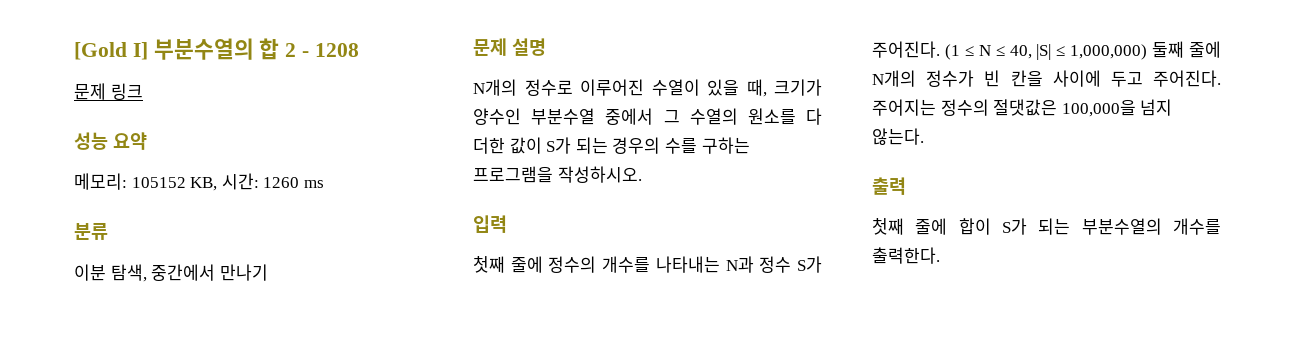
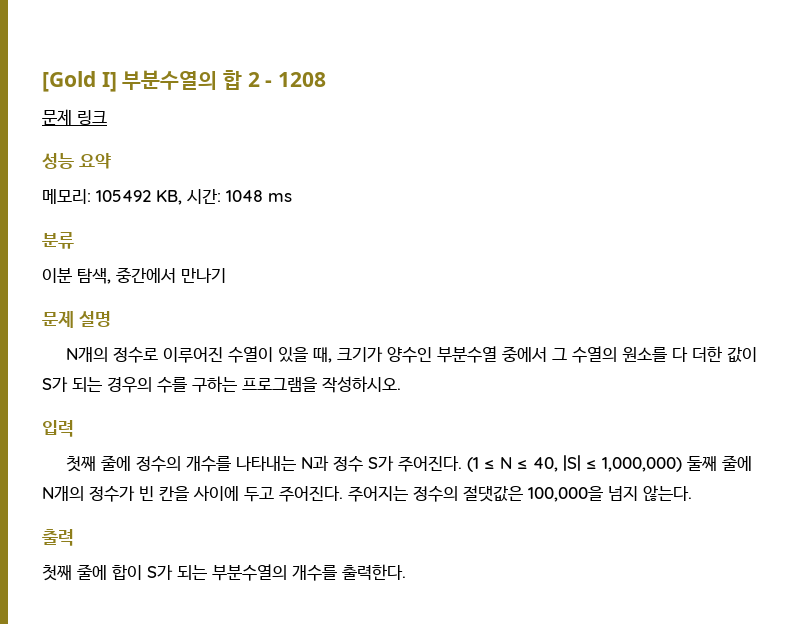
[131,177,186,188] 105152 -> [96,190,151,202] 105492
[263,177,300,188] 1260 -> [226,190,263,202] 1048

